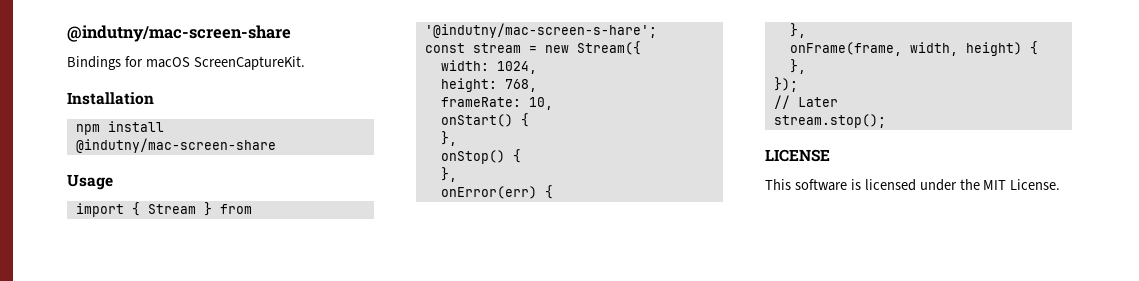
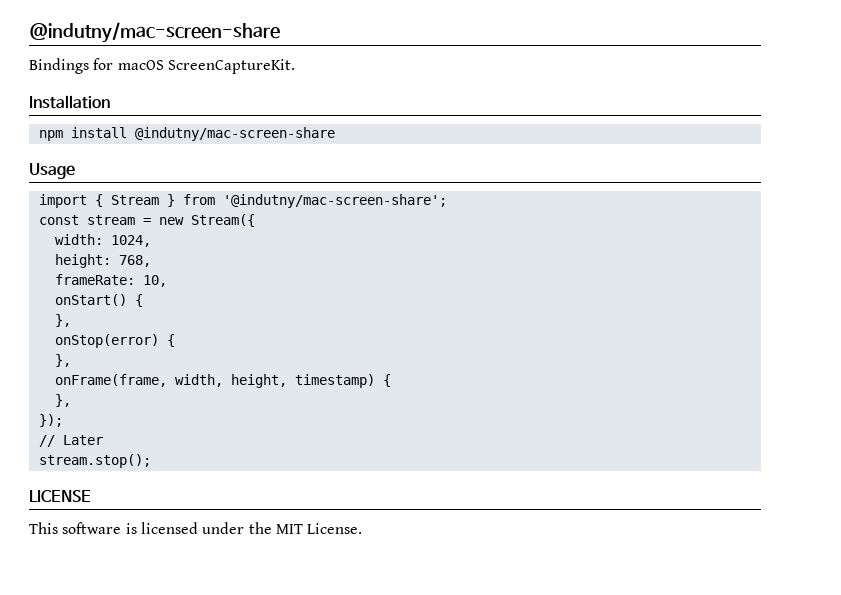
[424,23,657,38] '@indutny/mac-screen-s-hare'; -> [222,194,447,208] '@indutny/mac-screen-share';
[440,149,521,164] [440,167,457,182] [440,186,537,199] onStop() { // }, // onError(err) -> [54,334,159,348] onStop(error)
[965,42,1022,56] height) -> [230,374,375,388] height, timestamp)

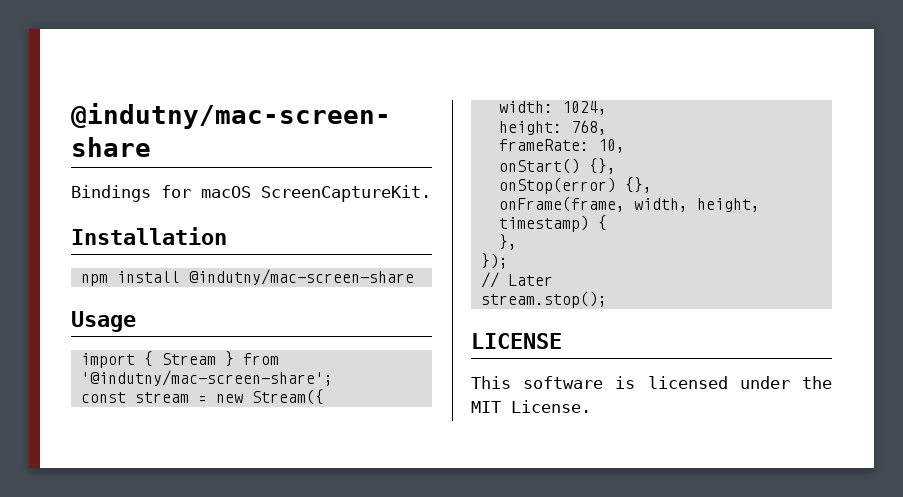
[134,294,143,307] [54,314,71,327] { // }, -> [588,158,616,174] {},
[166,334,175,347] [54,354,71,367] { // }, -> [624,177,652,193] {},

